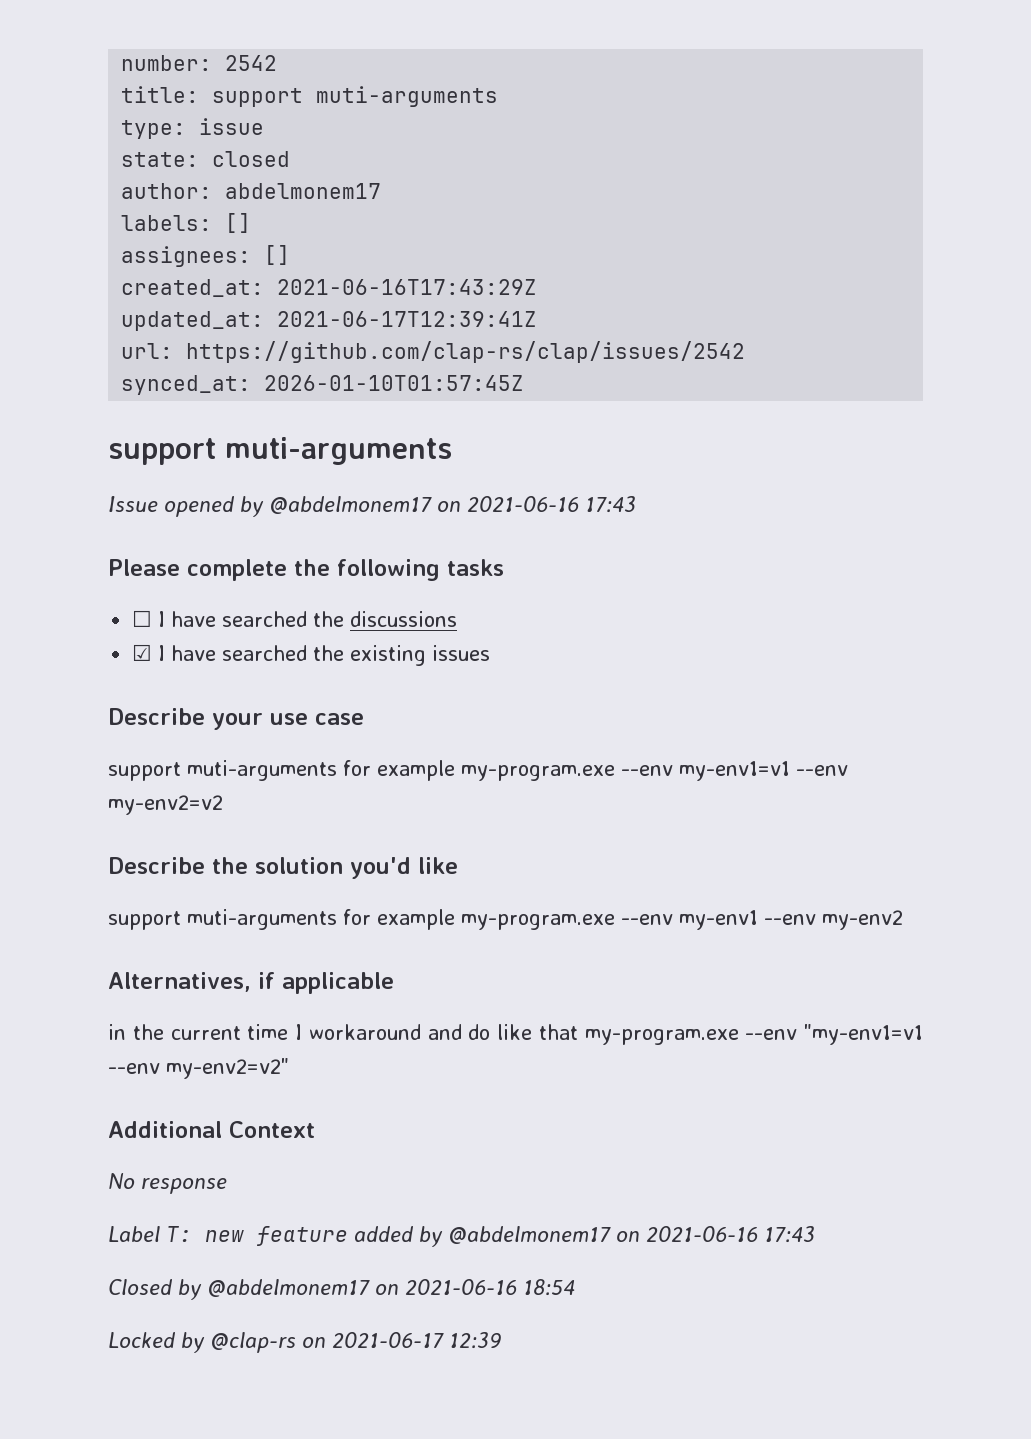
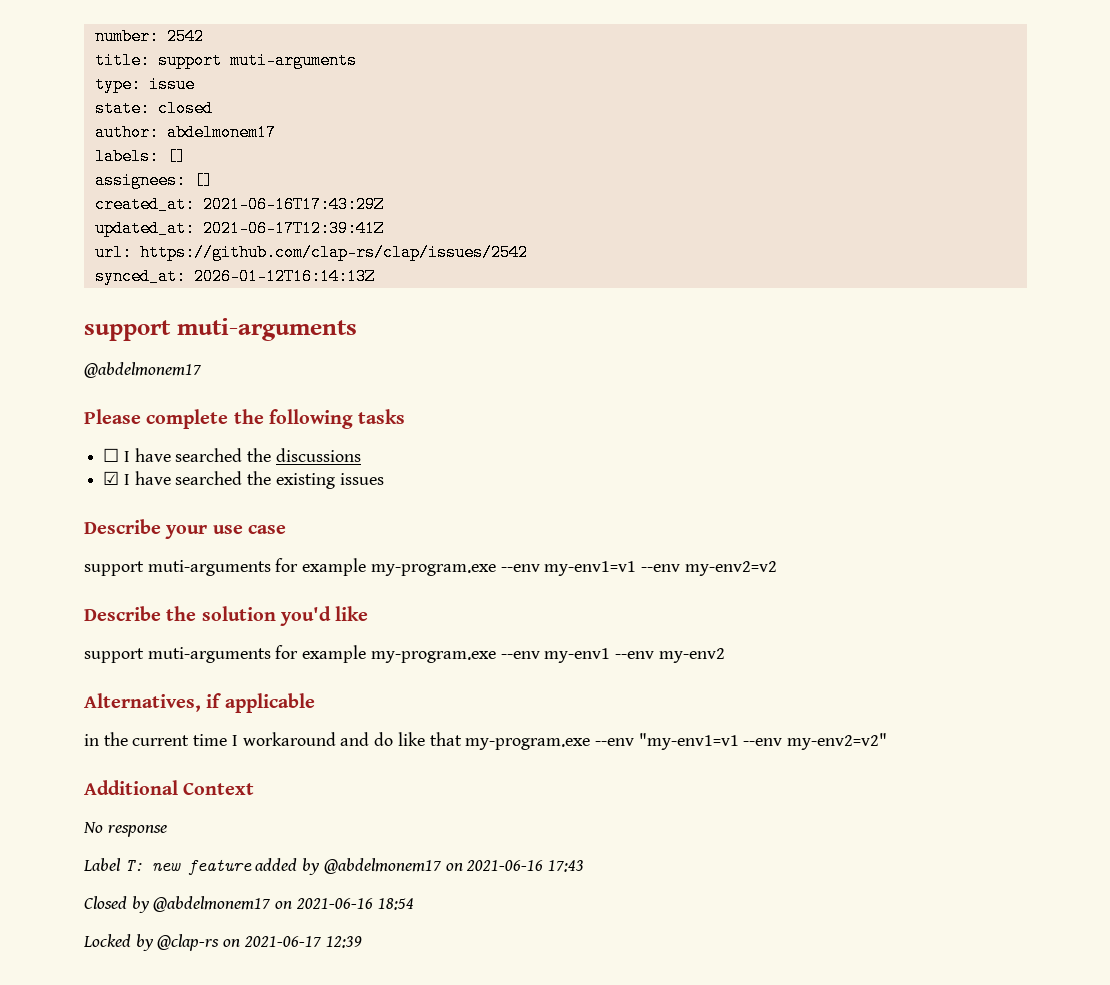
[264,375,525,391] [108,437,452,465] [108,496,636,517] 2026-01-10T01:57:45Z // support muti-arguments // Issue opened by @abdelmonem17 on 2021-06-16 17:43 -> [193,268,375,285] [84,318,357,341] [84,362,201,378] 2026-01-12T16:14:13Z // support muti-arguments // @abdelmonem17

